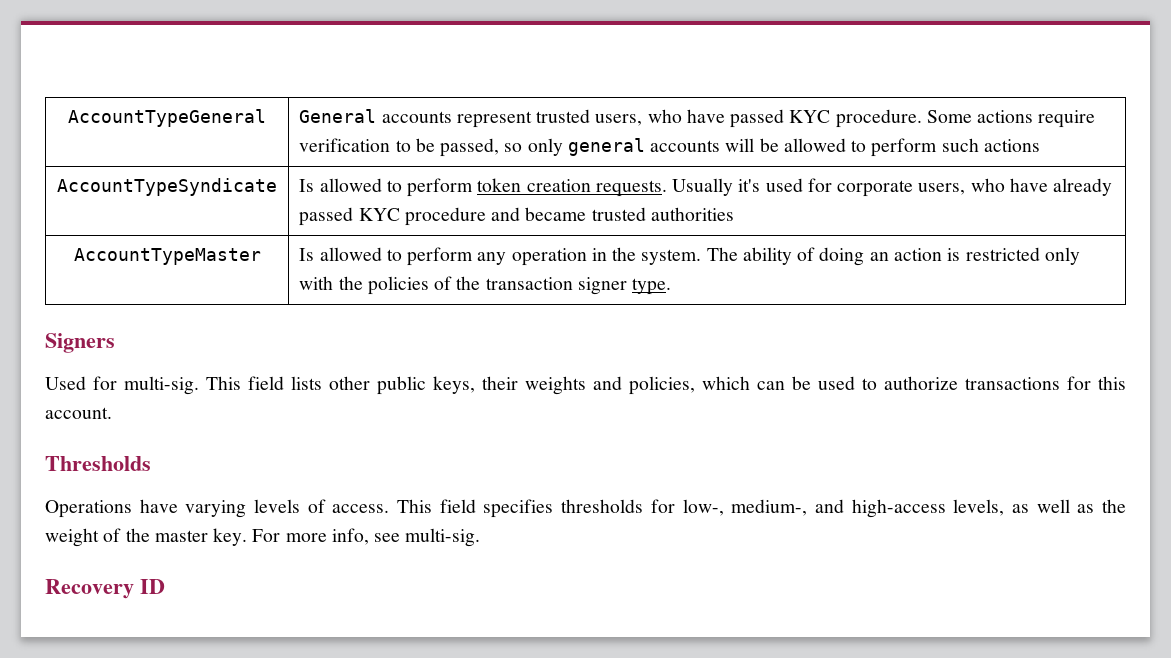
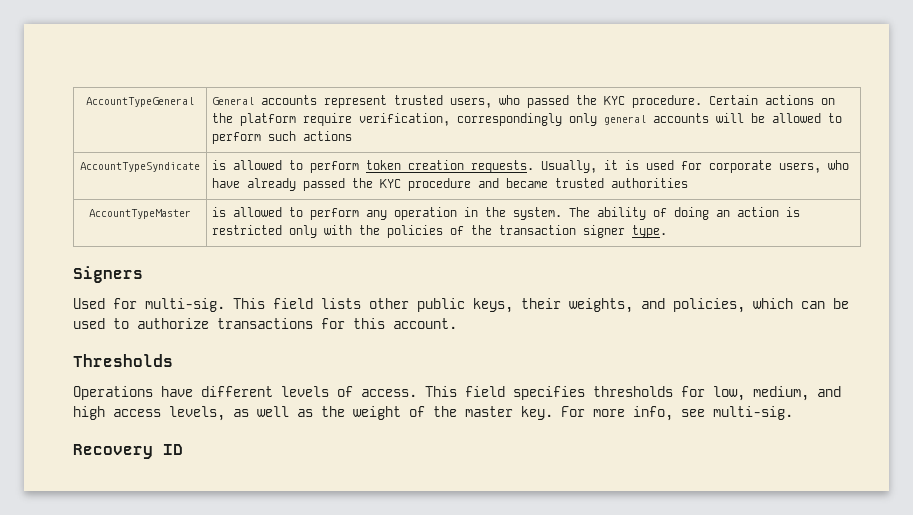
[686,109,1096,128] [299,138,523,157] have passed KYC procedure. Some actions require verification to be passed, so -> [527,95,836,108] [212,113,563,126] passed the KYC procedure. Certain actions on the platform require verification, correspondingly
[299,179,315,192] Is -> [212,160,227,170] is
[672,178,761,196] Usually it's -> [541,160,640,173] Usually, it is
(354, 216) none -> [352,178,374,188] the
[299,248,315,261] Is -> [212,207,227,217] is
[525,376,586,395] weights -> [569,298,633,313] weights,
[185,500,247,518] varying -> [201,386,273,397] different
[682,499,946,518] low-, medium-, and high-access -> [713,386,841,401] [73,406,161,420] low, medium, and high access

